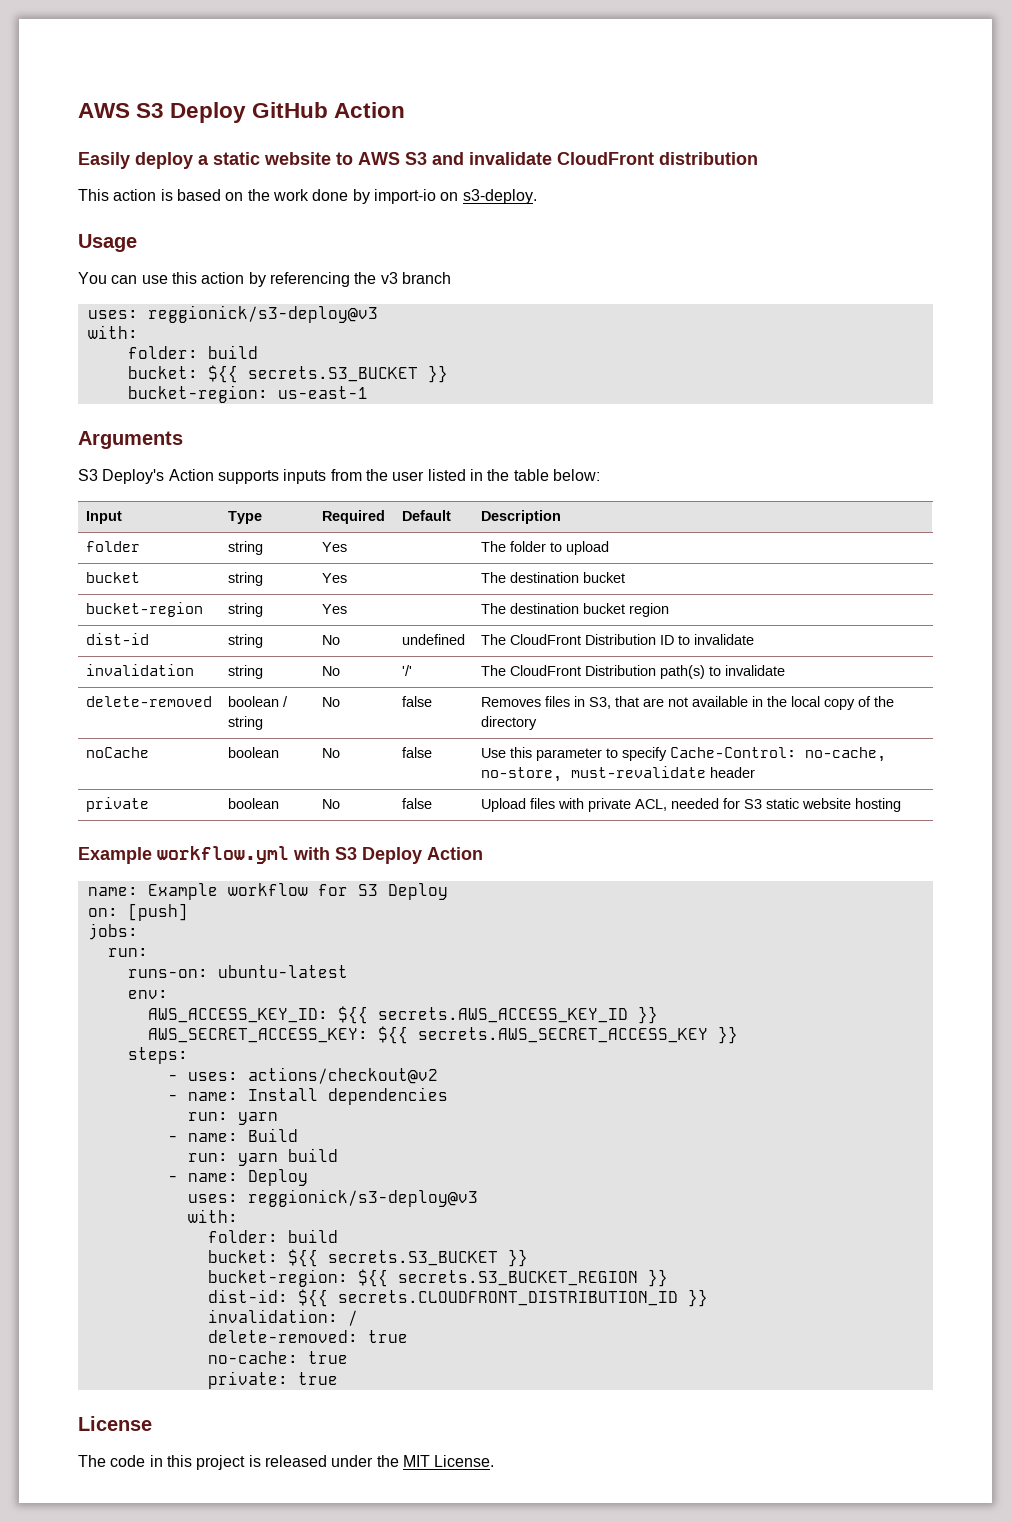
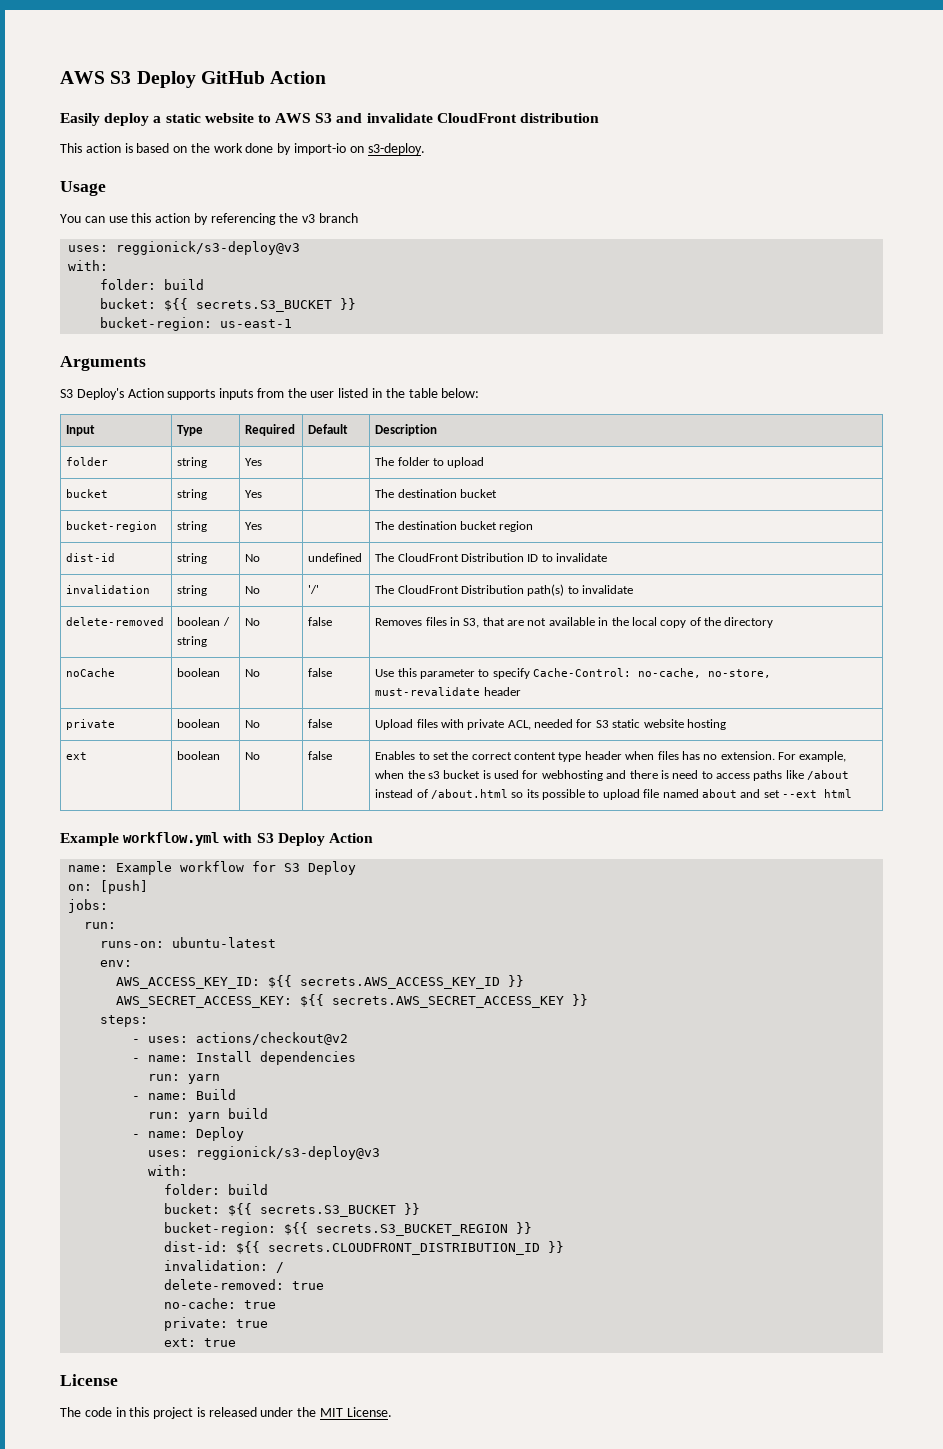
(901, 805) none -> [66,752,88,760] [177,751,221,760] [245,752,261,760] [308,751,333,760] [375,751,847,762] [375,770,850,781] [375,789,853,800] // ext | boolean | No | false | Enables to set the correct content type header when files has no extension. For example, when the s3 bucket is used for webhosting and there is need to access paths like /about instead of /about.html so its possible to upload file named about and set --ext html
(338, 1378) none -> [164,1338,237,1347] // ext: true

